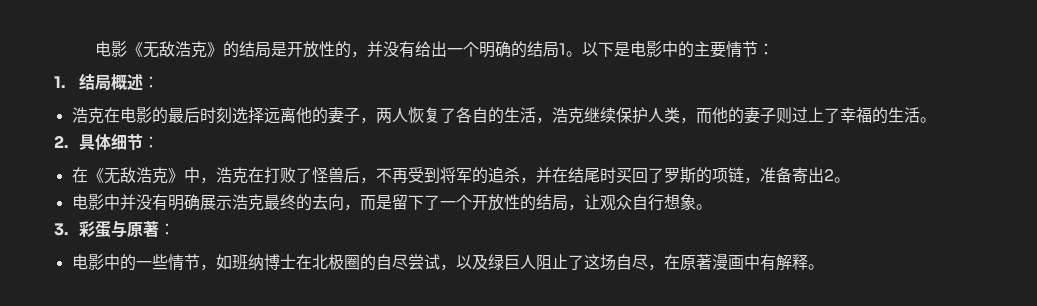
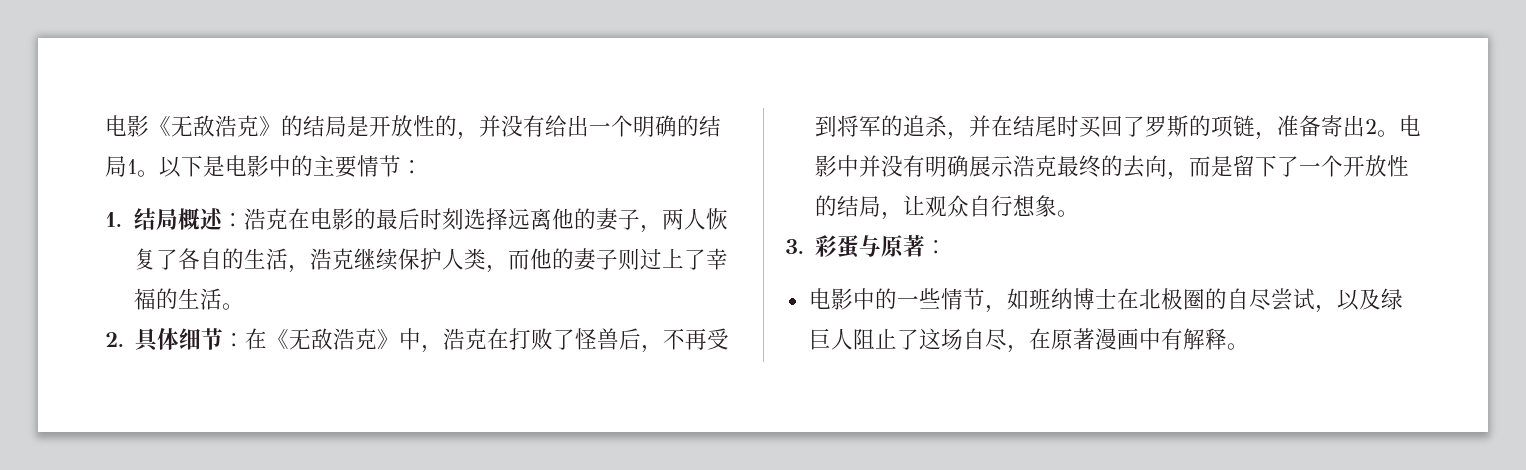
(160, 82) // -> (245, 220) none
(160, 142) // -> (245, 340) none
(850, 180) // -> (1399, 133) none

